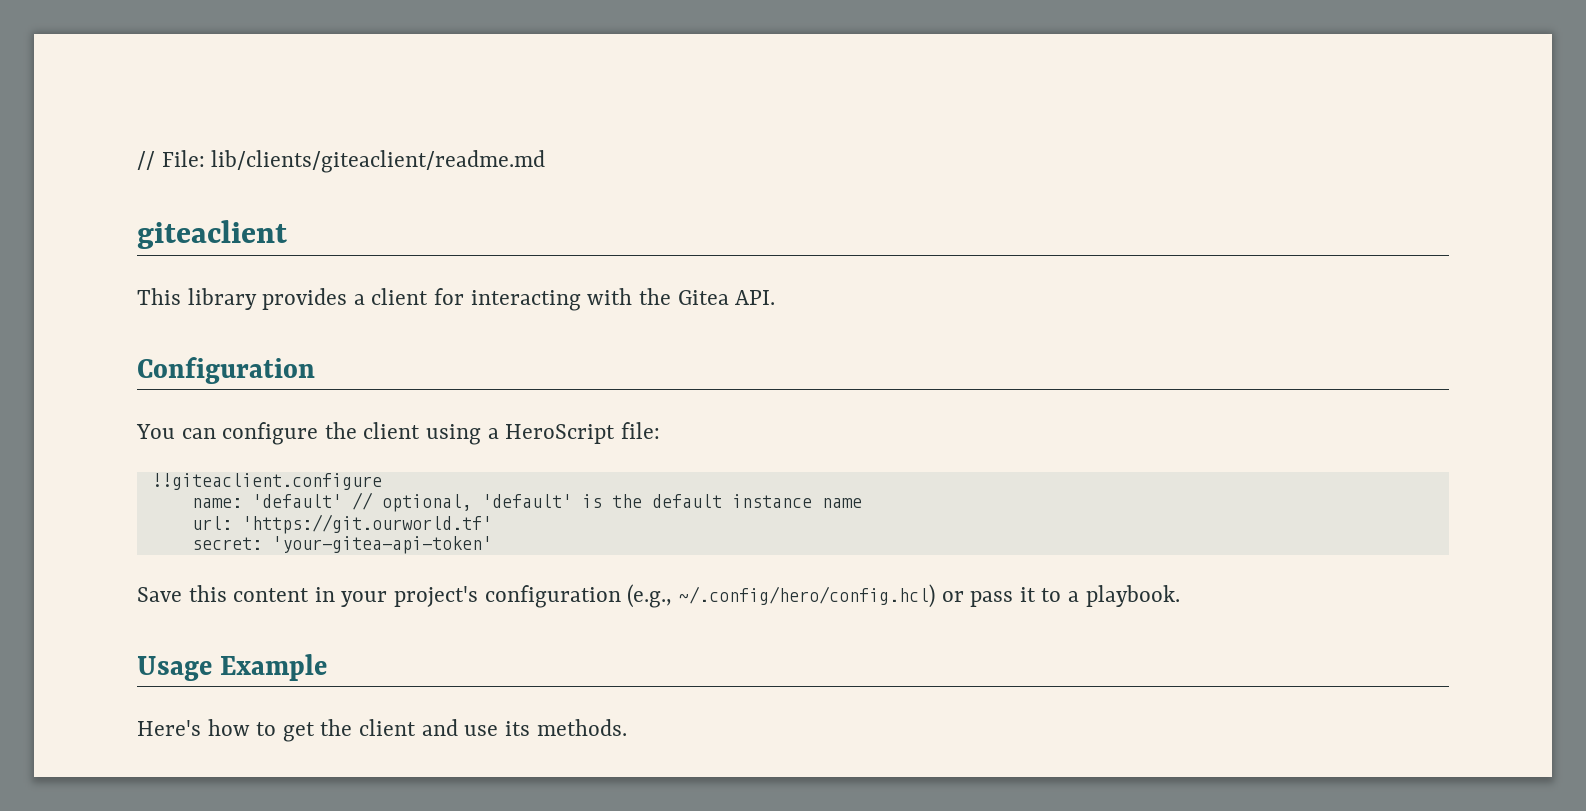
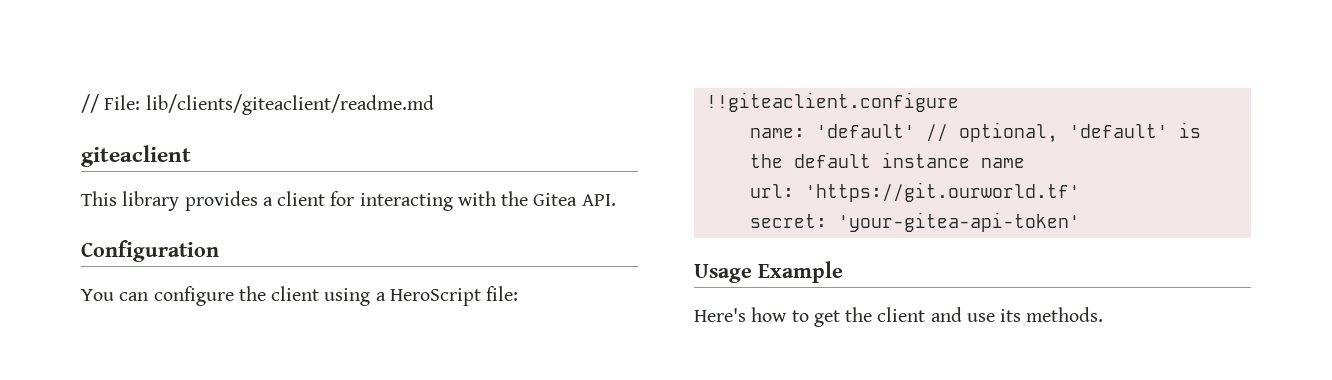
[137,584,1180,608] // Save this content in your project's configuration (e.g., ~/.config/hero/config.hcl) or pass it to a playbook. -> (1080, 222) none

